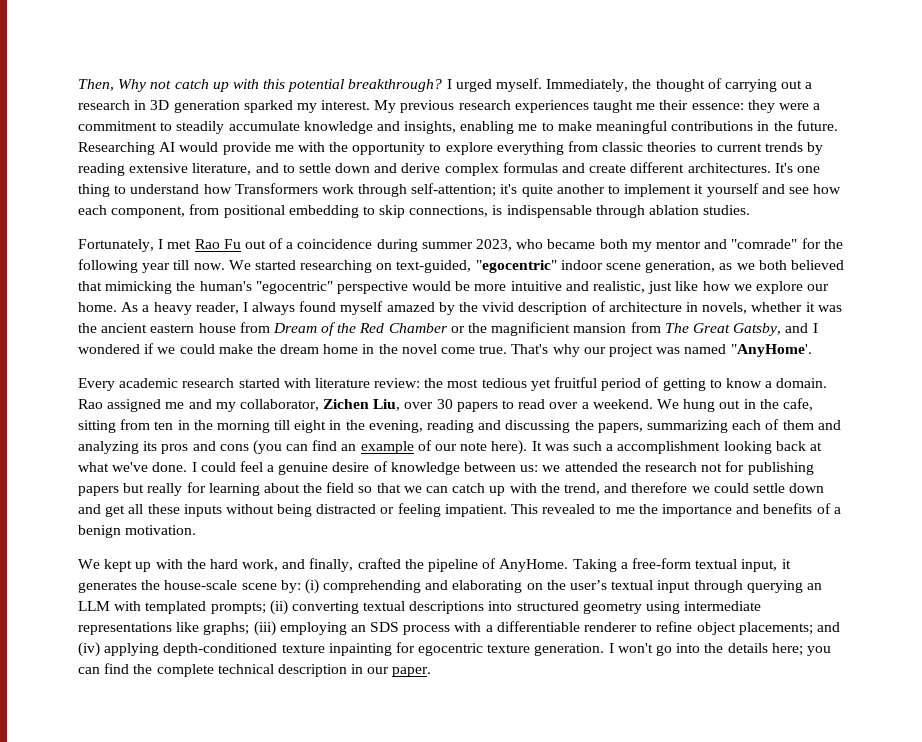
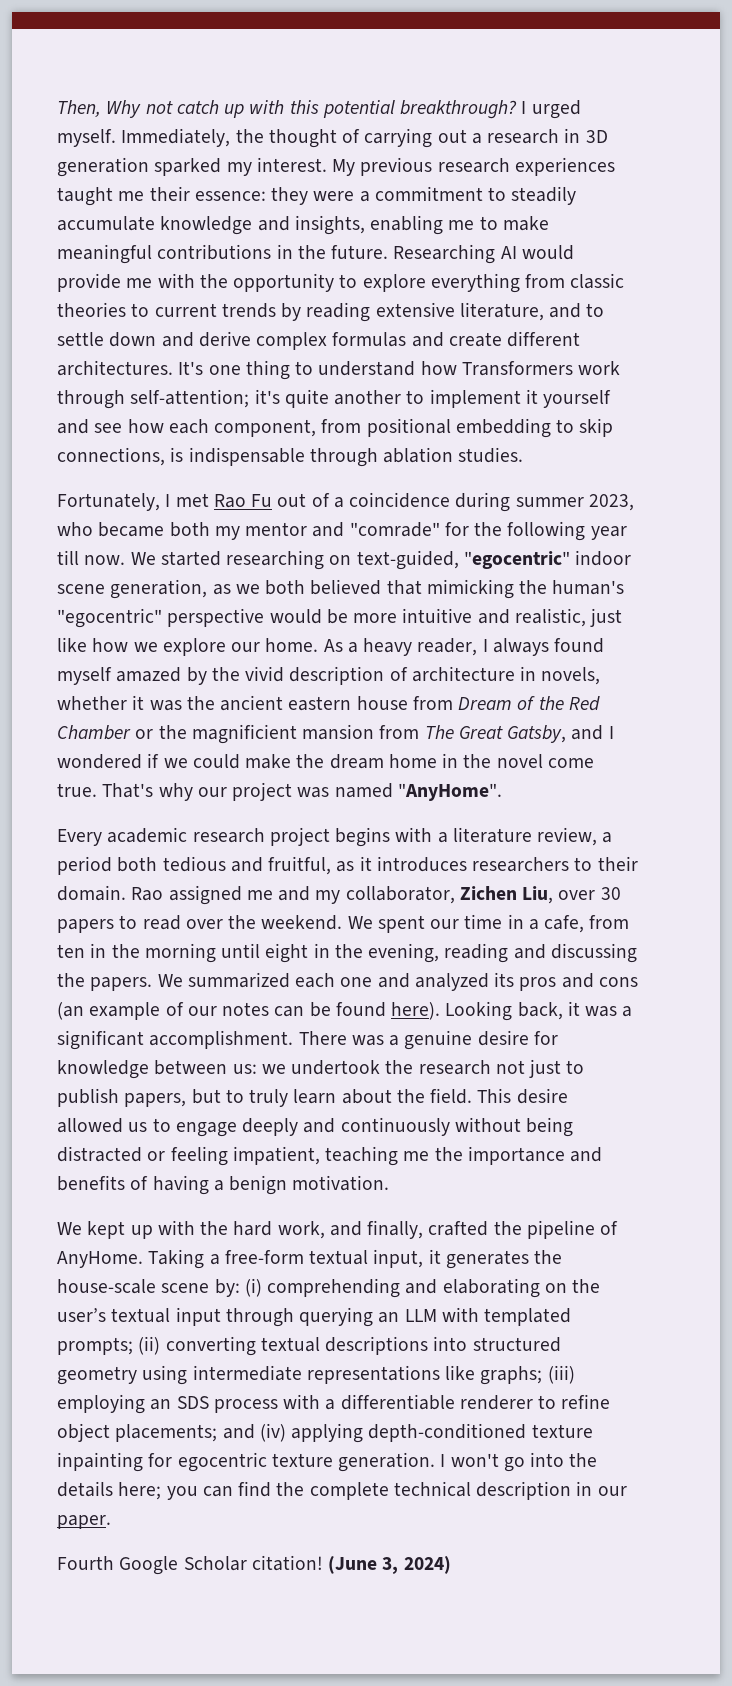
[730,344,812,357] "AnyHome'. -> [397,783,502,801] "AnyHome".
[238,377,773,391] started with literature review: the most tedious yet fruitful period of getting to know a -> [269,827,613,847] [57,856,638,875] project begins with a literature review, a period both tedious and fruitful, as it introduces researchers to their
[581,402,589,409] a -> [228,915,257,929] the
[683,398,813,412] [78,420,116,433] hung out in the cafe, sitting -> [377,914,585,933] spent our time in a cafe,
[274,420,291,430] till -> [221,943,261,958] until
[597,419,841,433] [78,440,822,455] [78,461,263,472] papers, summarizing each of them and analyzing its pros and cons (you can find an example of our note here). It was such a accomplishment looking back at what we've done. I could feel -> [90,972,638,991] [57,1001,633,1021] [57,1030,384,1050] papers. We summarized each one and analyzed its pros and cons (an example of our notes can be found here). Looking back, it was a significant accomplishment. There was
[373,461,388,472] of -> [533,1031,558,1045] for
[564,462,618,472] attended -> [291,1060,381,1075] undertook
[725,461,814,475] [78,482,825,496] [78,504,222,517] for publishing papers but really for learning about the field so that we can catch up with the trend, and therefore we could settle down and get all these inputs -> [529,1059,585,1078] [57,1088,568,1107] [57,1117,450,1137] just to publish papers, but to truly learn about the field. This desire allowed us to engage deeply and continuously
[444,504,612,517] impatient. This revealed to -> [232,1146,399,1166] impatient, teaching
(831, 508) none -> [152,1175,209,1195] having
(432, 672) none -> [57,1555,451,1575] // Fourth Google Scholar citation! (June 3, 2024)

